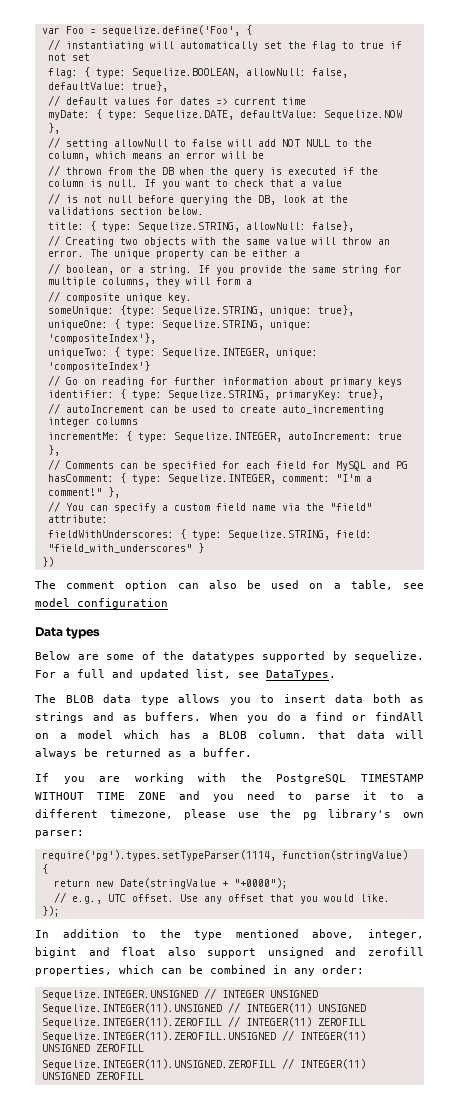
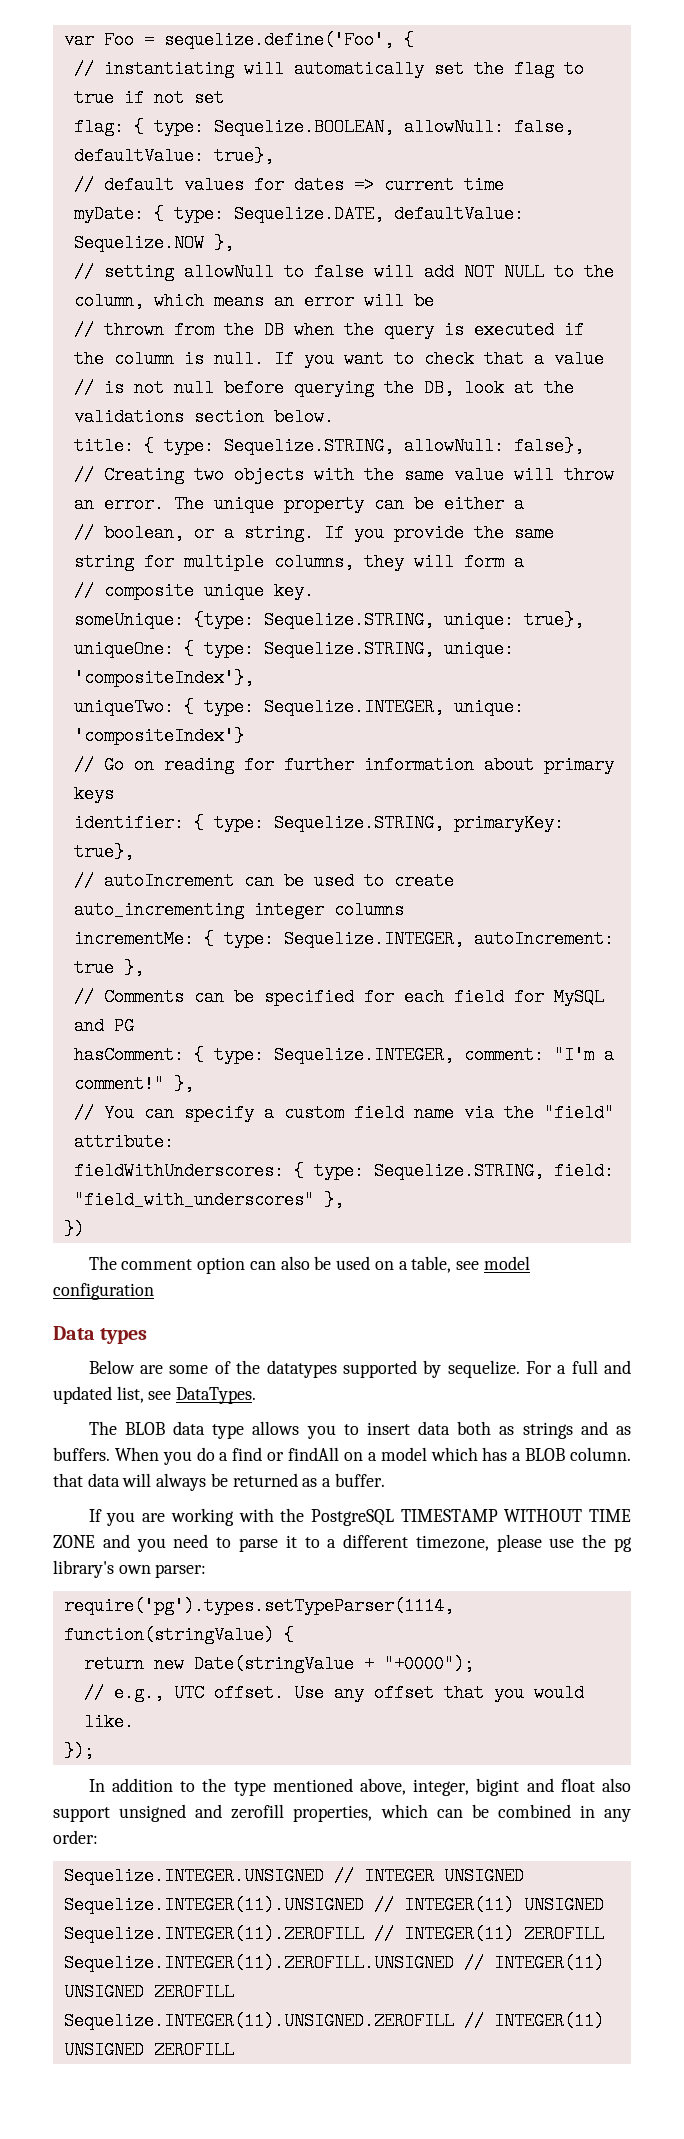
[197,543,204,553] } -> [323,1191,344,1209] },

